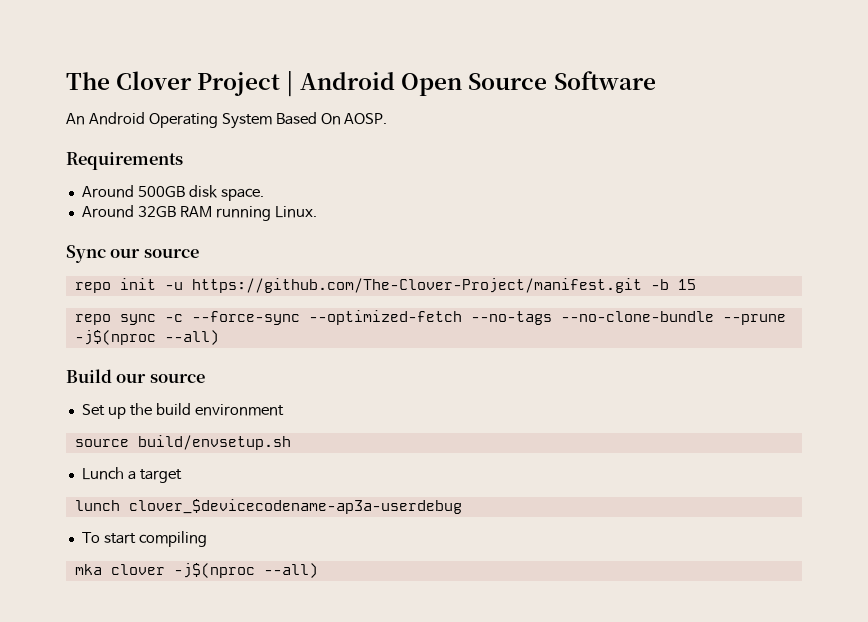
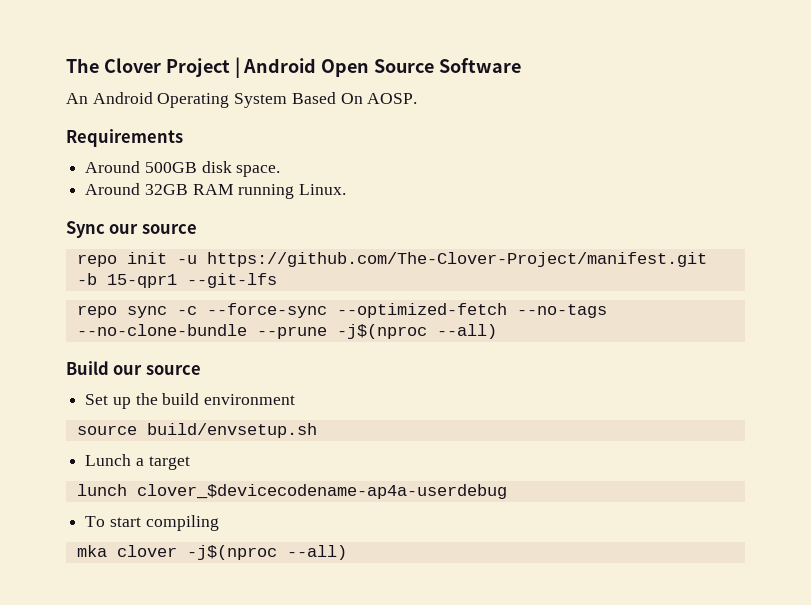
[677,279,696,290] 15 -> [106,273,277,288] 15-qpr1 --git-lfs
[128,499,462,514] clover_$devicecodename-ap3a-userdebug -> [136,484,507,499] clover_$devicecodename-ap4a-userdebug

